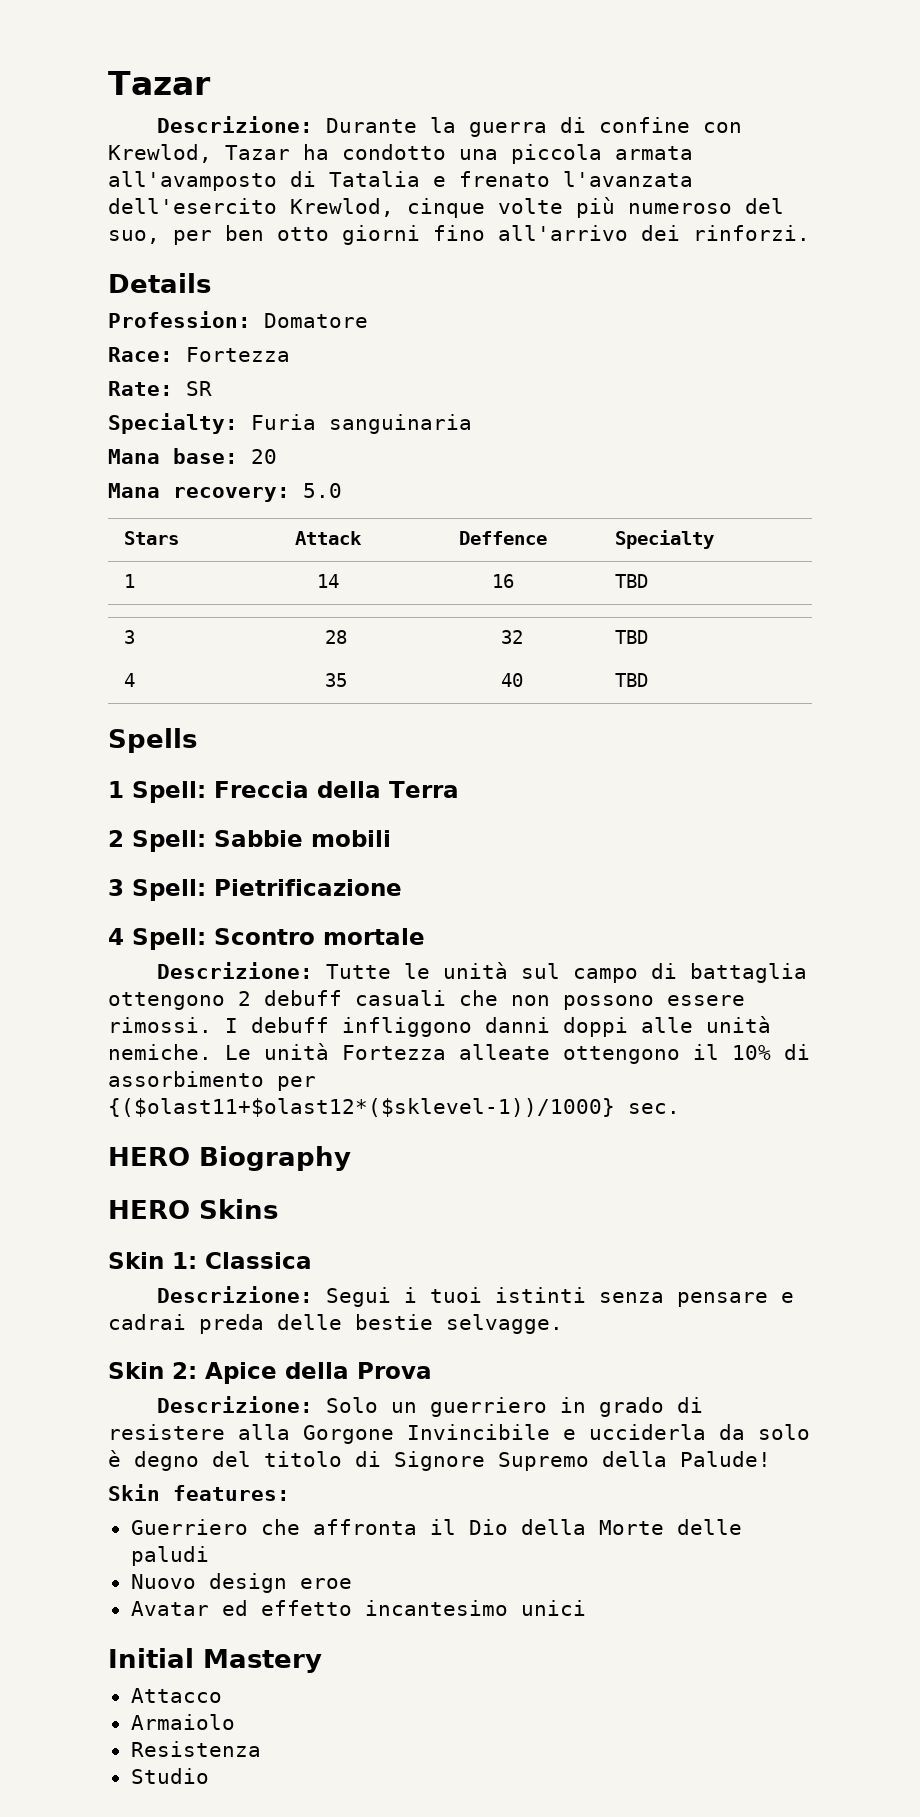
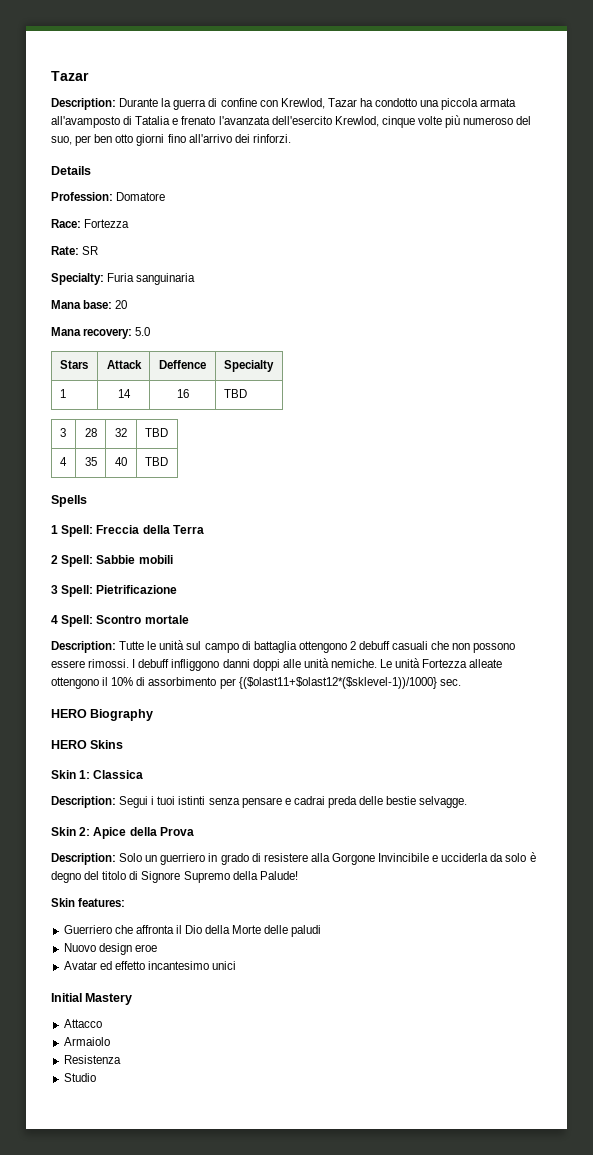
[157,116,314,133] Descrizione: -> [51,98,116,110] Description:
[157,962,314,979] Descrizione: -> [51,641,116,653] Description:
[157,1286,314,1303] Descrizione: -> [51,796,116,808] Description:
[157,1396,314,1413] Descrizione: -> [51,853,116,865] Description:

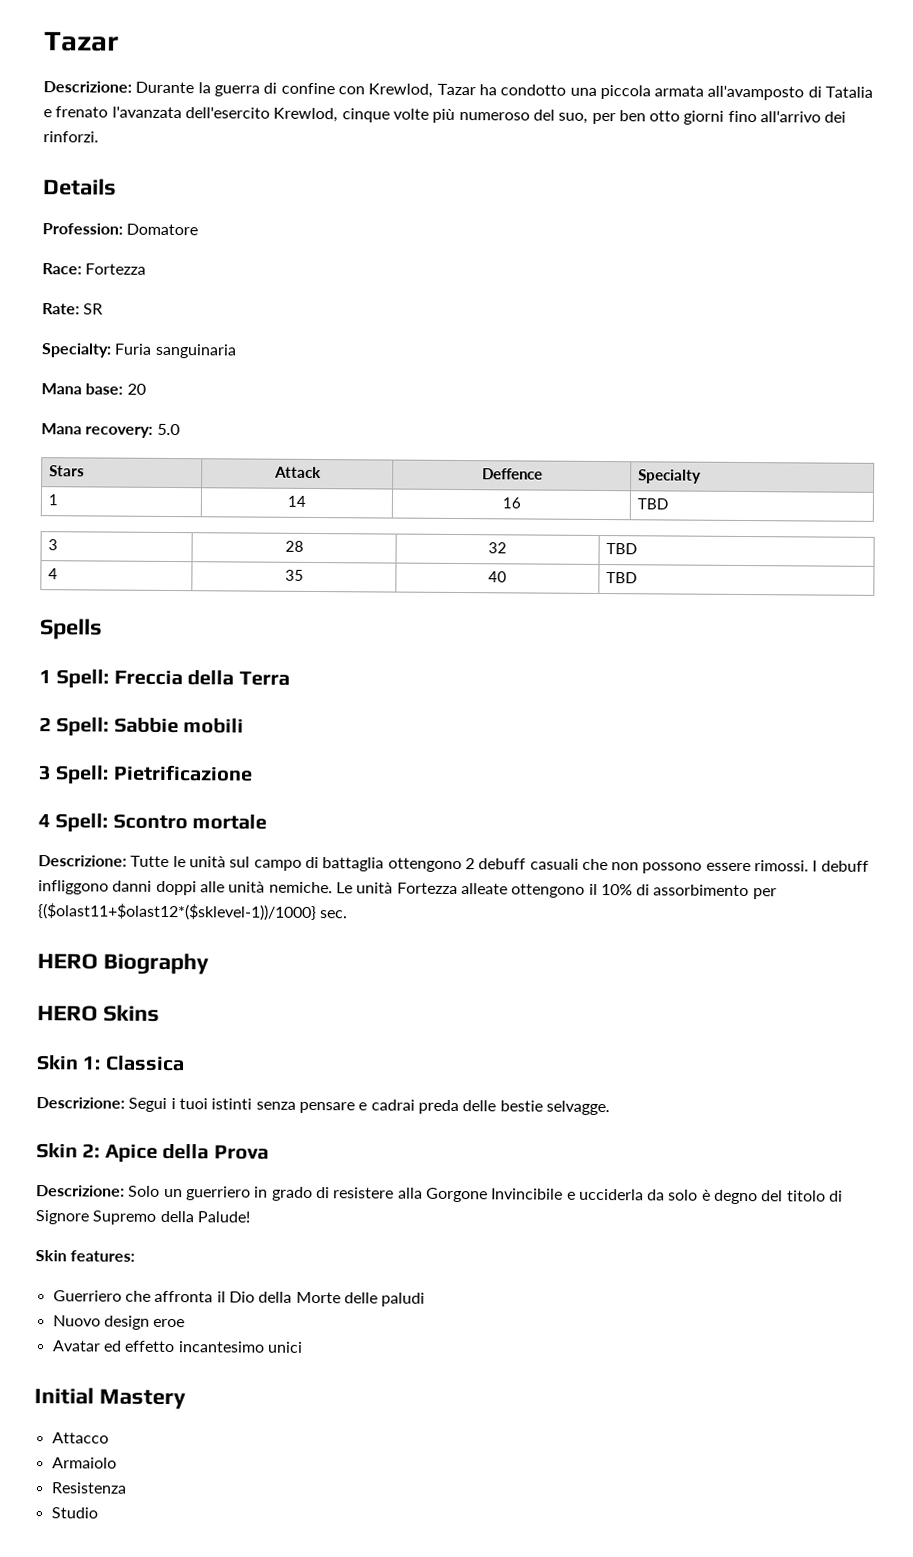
[51,98,116,110] Description: -> [43,81,132,93] Descrizione:
[51,641,116,653] Description: -> [38,855,127,867] Descrizione:
[51,796,116,808] Description: -> [36,1097,125,1109] Descrizione:
[51,853,116,865] Description: -> [36,1185,125,1197] Descrizione:

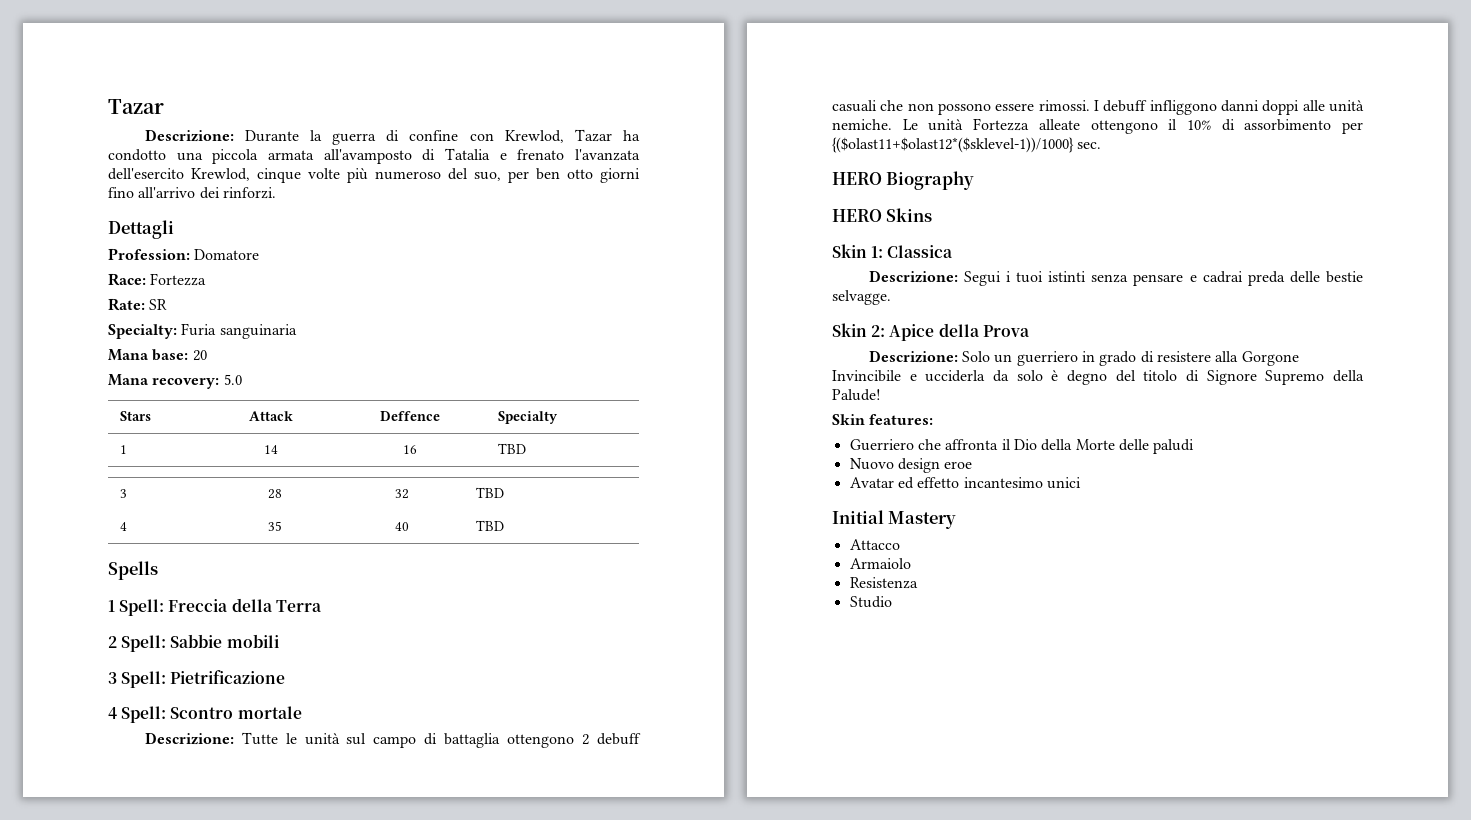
[43,178,117,196] Details -> [108,220,174,239] Dettagli

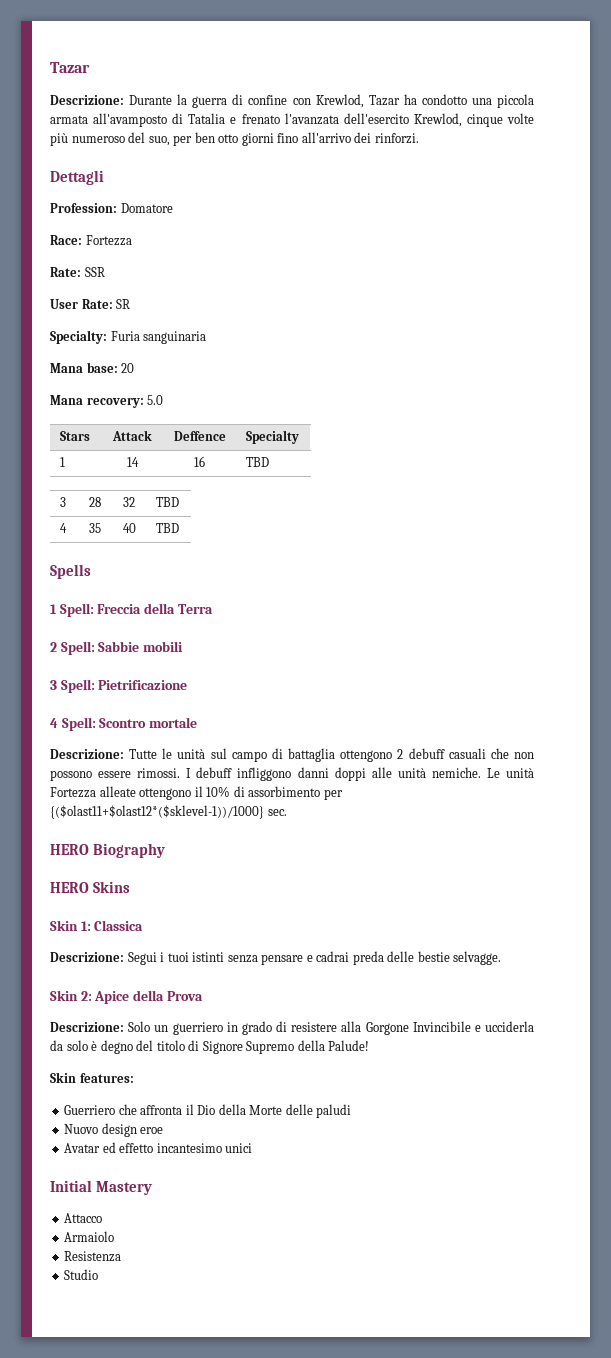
(145, 304) none -> [84,267,105,277] [50,299,113,309] SSR // User Rate:

